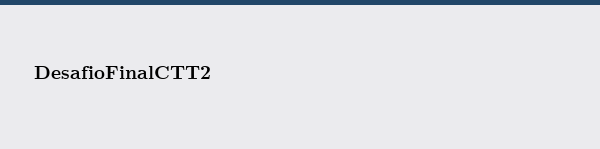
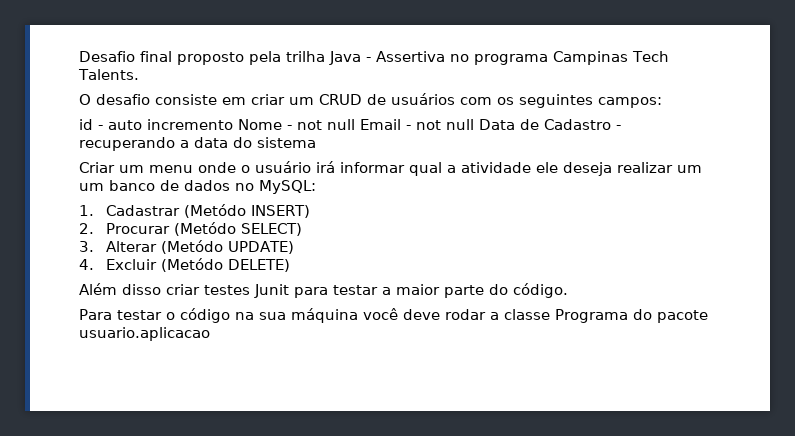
[34,66,211,79] DesafioFinalCTT2 -> [79,51,669,65] [78,69,139,80] [79,93,662,108] [79,119,621,130] [79,137,316,151] [79,161,702,176] [79,180,316,194] [79,204,311,218] [79,222,303,236] [79,240,295,254] [79,258,291,272] [79,283,568,298] [79,308,708,323] [79,327,210,341] Desafio final proposto pela trilha Java - Assertiva no programa Campinas Tech Talents. // O desafio consiste em criar um CRUD de usuários com os seguintes campos: // id - auto incremento Nome - not null Email - not null Data de Cadastro - recuperando a data do sistema // Criar um menu onde o usuário irá informar qual a atividade ele deseja realizar um um banco de dados no MySQL: // 1. Cadastrar (Metódo INSERT) // 2. Procurar (Metódo SELECT) // 3. Alterar (Metódo UPDATE) // 4. Excluir (Metódo DELETE) // Além disso criar testes Junit para testar a maior parte do código. // Para testar o código na sua máquina você deve rodar a classe Programa do pacote usuario.aplicacao

